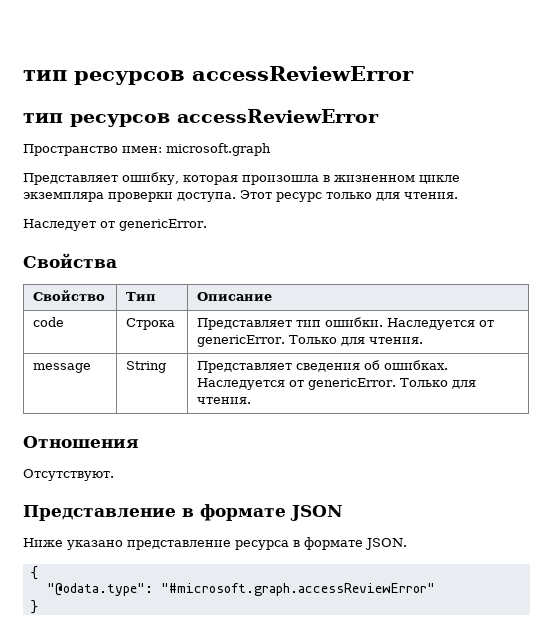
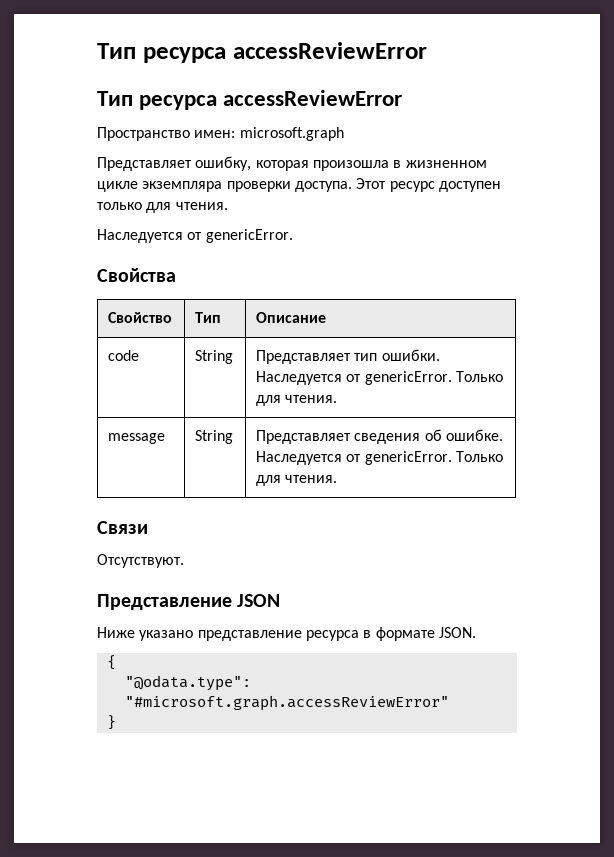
[23,66,414,85] [23,113,170,127] тип ресурсов accessReviewError // тип ресурсов -> [97,42,427,63] [97,91,218,110] Тип ресурса accessReviewError // Тип ресурса
(322, 197) none -> [438,181,501,192] доступен
[23,219,96,231] Наследует -> [97,229,183,243] Наследуется
[126,318,176,330] Строка -> [195,350,234,364] String
[384,360,449,370] [197,378,477,390] [197,397,252,404] [23,436,139,448] ошибках. Наследуется от genericError. Только для чтения. // Отношения -> [445,429,503,441] [256,451,503,465] [256,475,338,486] [97,521,148,534] ошибке. Наследуется от genericError. Только для чтения. // Связи
[182,504,286,521] в формате -> (232, 602) none

